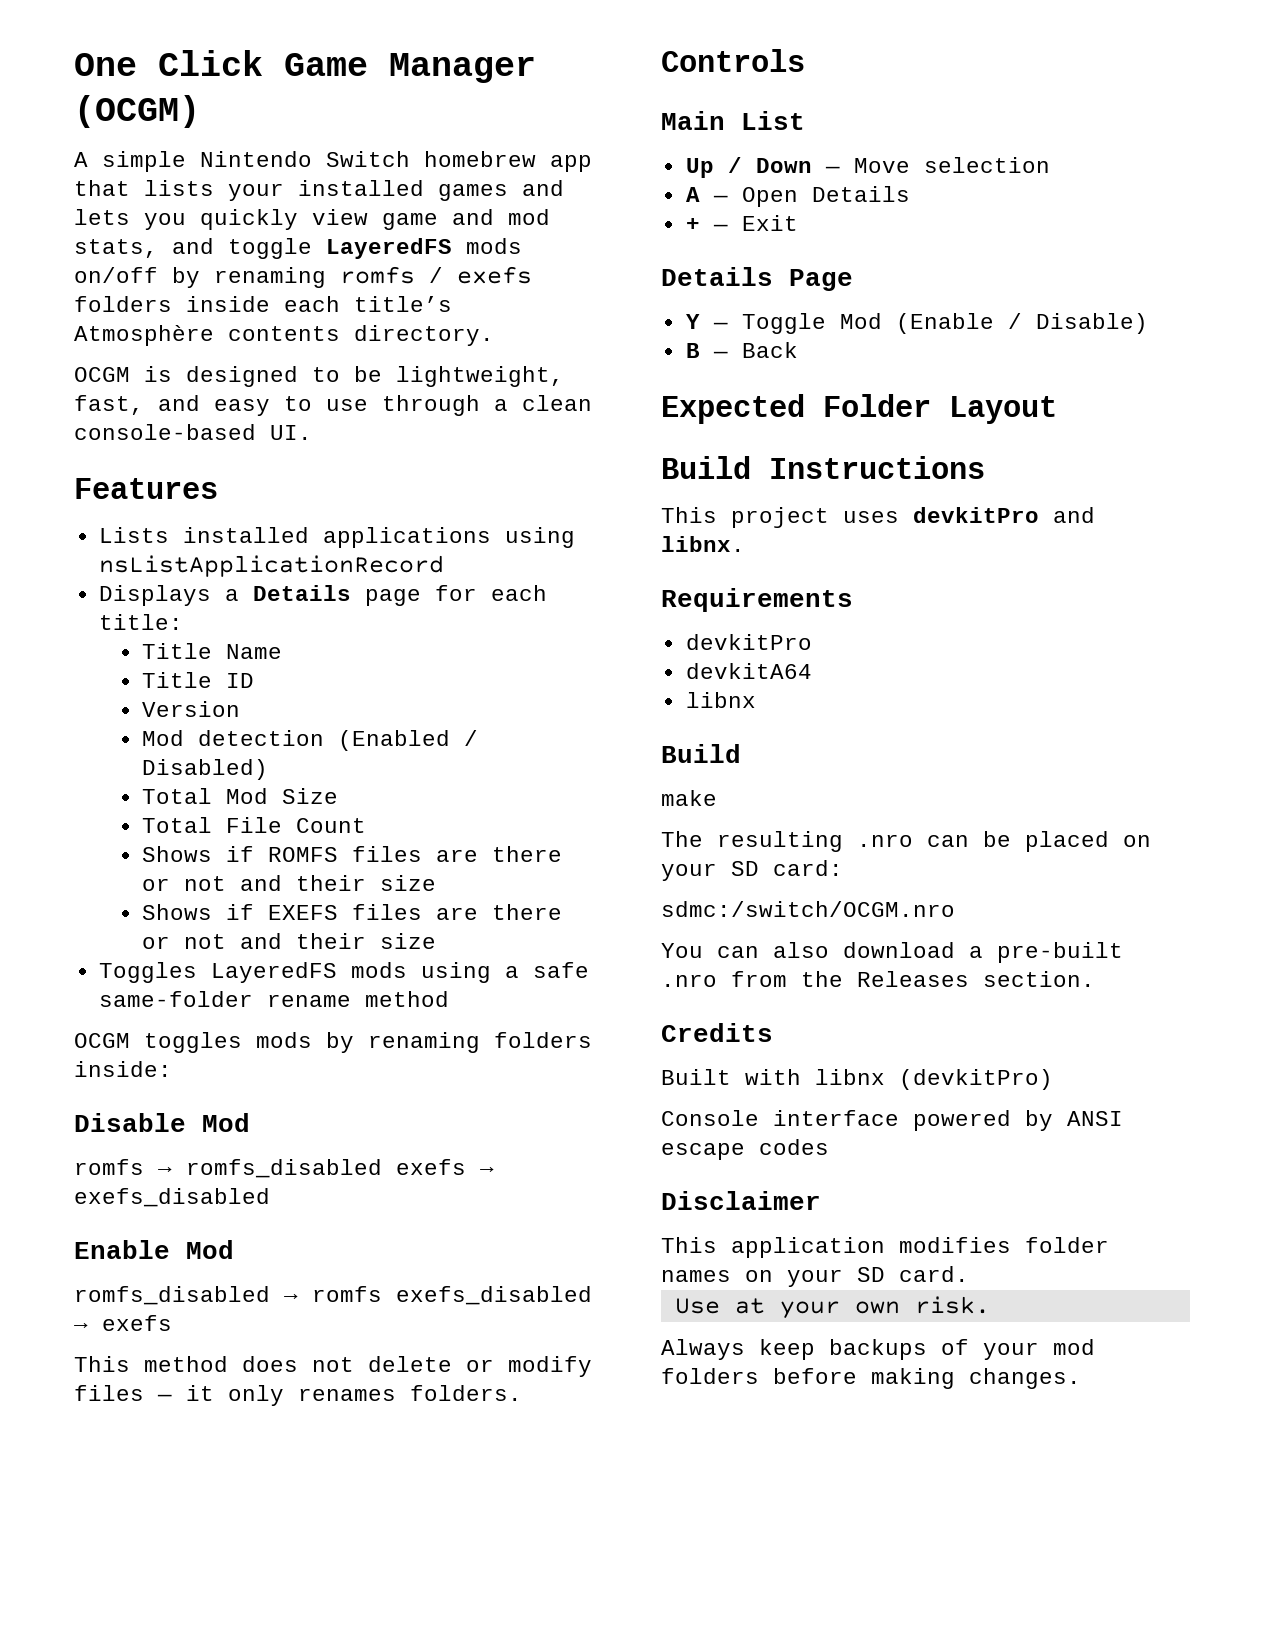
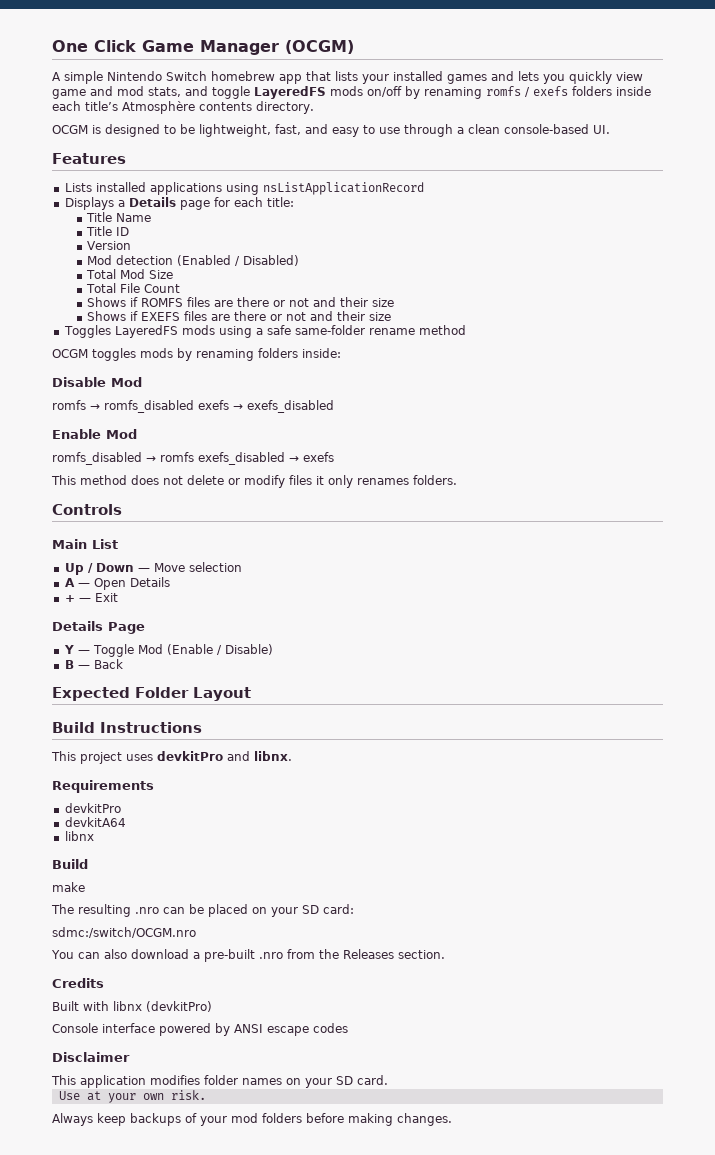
[157,1394,172,1401] — -> (312, 480) none

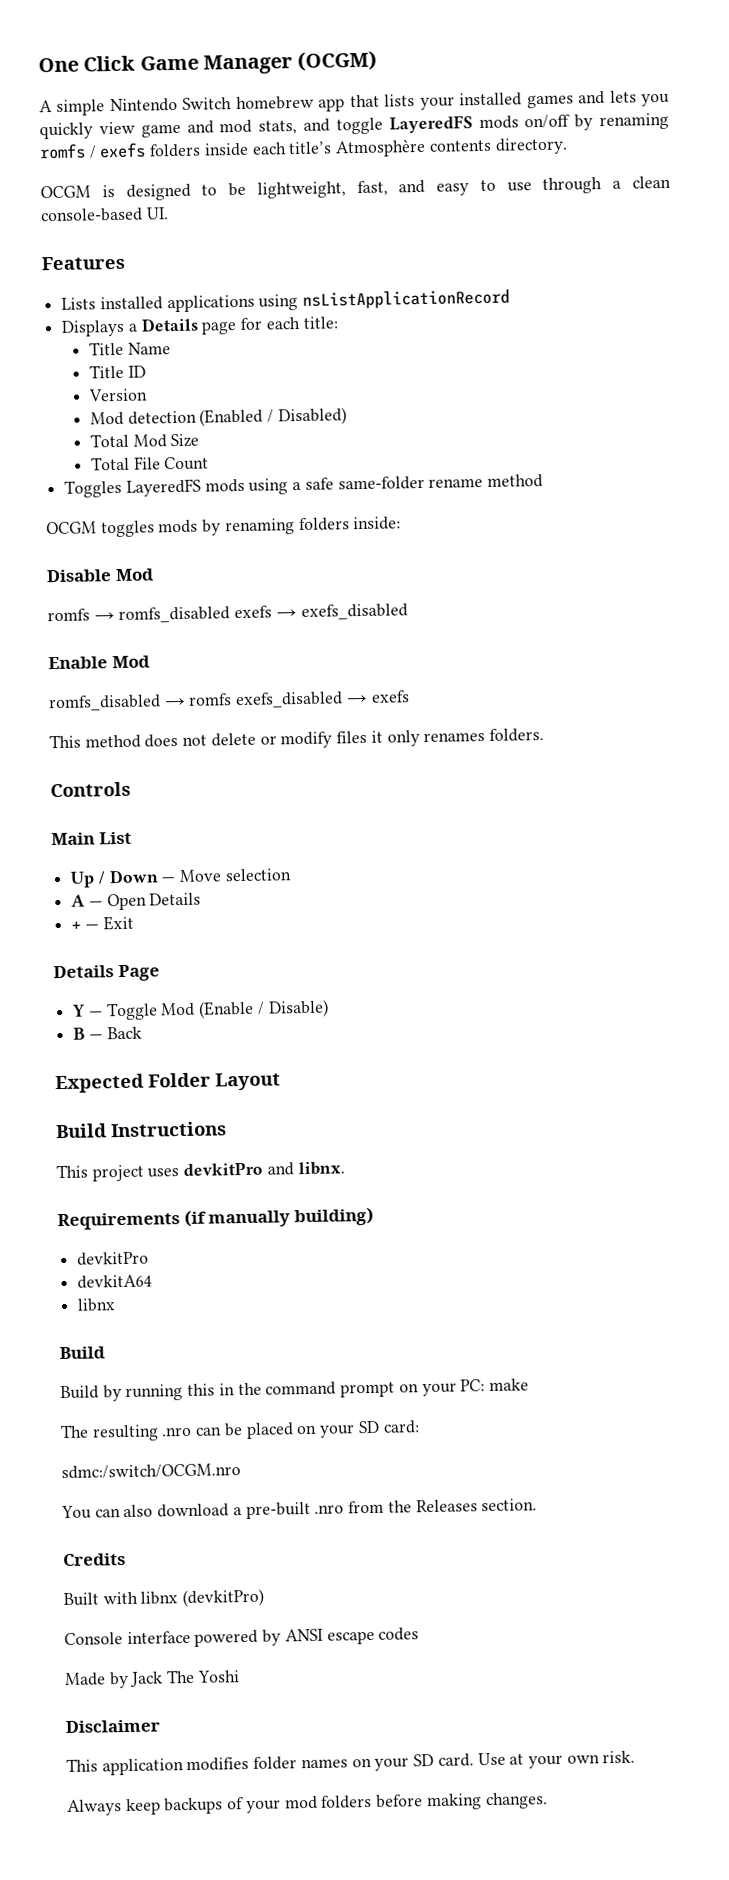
[87,297,395,307] [87,311,392,321] // Shows if ROMFS files are there or not and their size // Shows if EXEFS files are there or not and their size -> (210, 463) none
(154, 786) none -> [183,1206,374,1228] (if manually building)
(88, 864) none -> [60,1379,486,1402] Build by running this in the command prompt on your PC:
(348, 1028) none -> [64,1669,240,1689] // Made by Jack The Yoshi
(388, 1080) // -> (474, 1760) none

